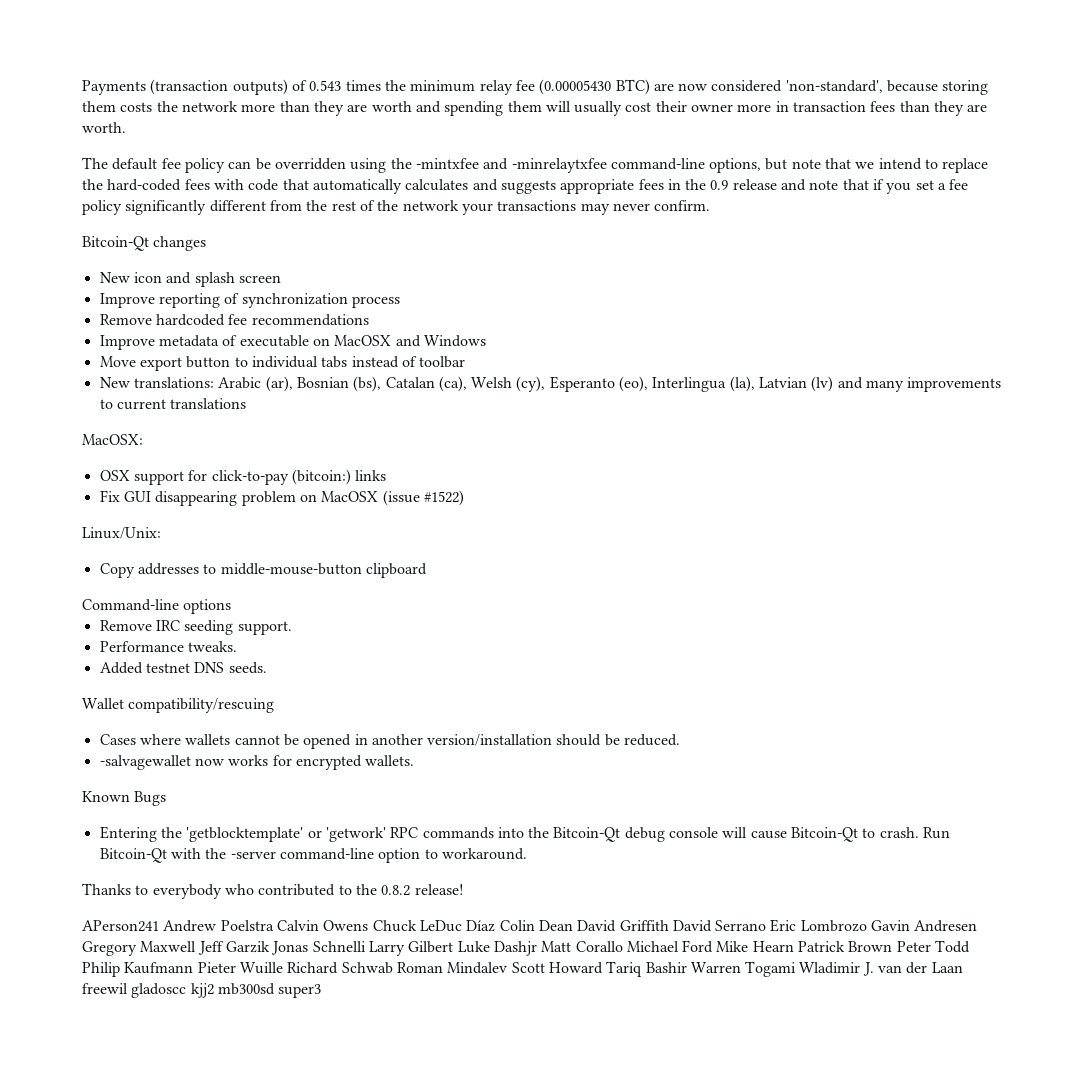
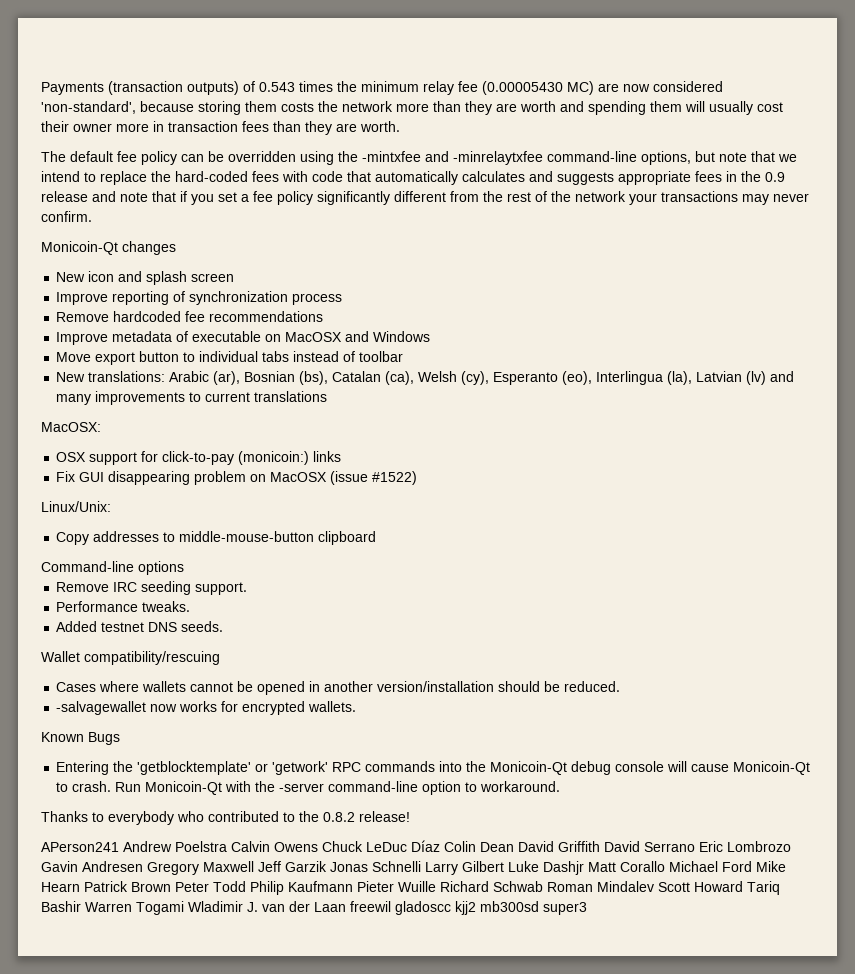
[615,79,650,95] BTC) -> [567,81,594,95] MC)
[82,236,149,251] Bitcoin-Qt -> [41,241,118,255] Monicoin-Qt
[291,469,351,485] (bitcoin:) -> [238,451,310,465] (monicoin:)
[553,827,621,842] Bitcoin-Qt -> [490,761,568,775] Monicoin-Qt
[791,827,859,842] Bitcoin-Qt -> [733,761,811,775] Monicoin-Qt
[99,848,167,863] Bitcoin-Qt -> [145,781,223,795] Monicoin-Qt

